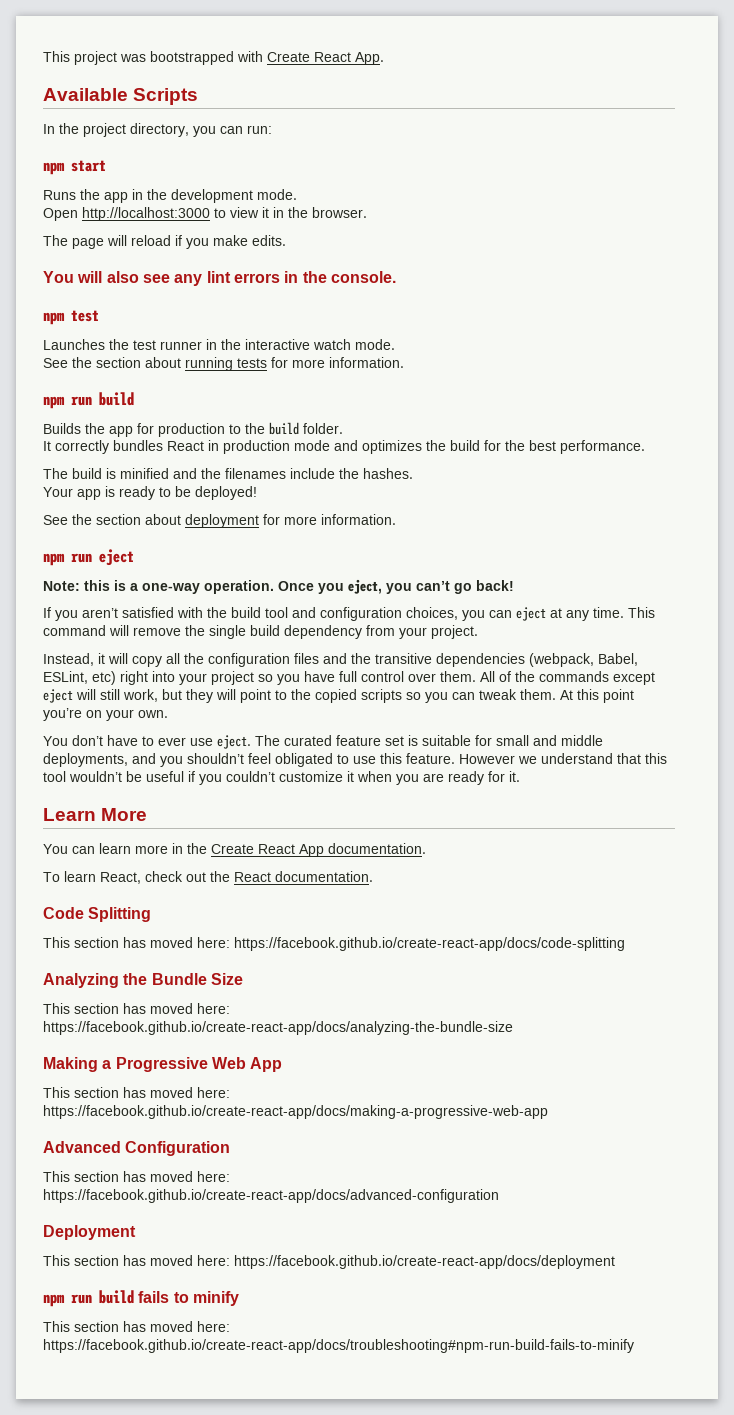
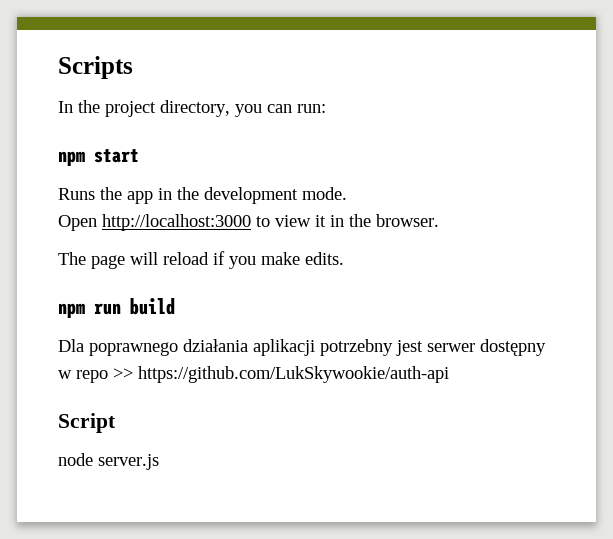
[43,51,384,65] [43,88,128,101] This project was bootstrapped with Create React App. // Available -> (58, 67) none
[43,271,396,286] [43,310,99,325] [43,339,395,350] [43,357,404,371] [43,392,134,409] [43,422,343,437] [43,440,645,454] [43,468,413,479] [43,486,257,500] [43,514,396,528] [43,549,134,566] [43,579,514,594] [43,607,655,621] [43,625,478,639] [43,653,638,667] [43,671,655,685] [43,689,634,703] [43,708,168,721] [43,735,603,749] [43,753,667,767] [43,771,520,785] [43,808,148,821] [43,843,426,857] [43,871,373,884] [43,907,152,922] [43,937,625,951] [43,973,243,988] [43,1003,230,1014] [43,1021,513,1035] [43,1057,283,1072] [43,1087,230,1098] [43,1105,548,1119] [43,1141,231,1156] [43,1171,230,1182] [43,1189,499,1203] [43,1225,136,1240] [43,1255,615,1269] [43,1290,239,1307] [43,1321,230,1332] [43,1339,634,1353] You will also see any lint errors in the console. // npm test // Launches the test runner in the interactive watch mode. // See the section about running tests for more information. // npm run build // Builds the app for production to the build folder. // It correctly bundles React in production mode and optimizes the build for the best performance. // The build is minified and the filenames include the hashes. // Your app is ready to be deployed! // See the section about deployment for more information. // npm run eject // Note: this is a one-way operation. Once you eject, you can’t go back! // If you aren’t satisfied with the build tool and configuration choices, you can eject at any time. This command will remove the single build dependency from your project. // Instead, it will copy all the configuration files and the transitive dependencies (webpack, Babel, ESLint, etc) right into your project so you have full control over them. All of the commands except eject will still work, but they will point to the copied scripts so you can tweak them. At this point you’re on your own. // You don’t have to ever use eject. The curated feature set is suitable for small and middle deployments, and you shouldn’t feel obligated to use this feature. However we understand that this tool wouldn’t be useful if you couldn’t customize it when you are ready for it. // Learn More // You can learn more in the Create React App documentation. // To learn React, check out the React documentation. // Code Splitting // This section has moved here: https://facebook.github.io/create-react-app/docs/code-splitting // Analyzing the Bundle Size // This section has moved here: https://facebook.github.io/create-react-app/docs/analyzing-the-bundle-size // Making a Progressive Web App // This section has moved here: https://facebook.github.io/create-react-app/docs/making-a-progressive-web-app // Advanced Configuration // This section has moved here: https://facebook.github.io/create-react-app/docs/advanced-configuration // Deployment // This section has moved here: https://facebook.github.io/create-react-app/docs/deployment // npm run build fails to minify // This section has moved here: https://facebook.github.io/create-react-app/docs/troubleshooting#npm-run-build-fails-to-minify -> [58,298,175,318] [58,339,546,356] [58,366,449,383] [58,413,116,433] [58,453,159,470] npm run build // Dla poprawnego działania aplikacji potrzebny jest serwer dostępny w repo >> https://github.com/LukSkywookie/auth-api // Script // node server.js

